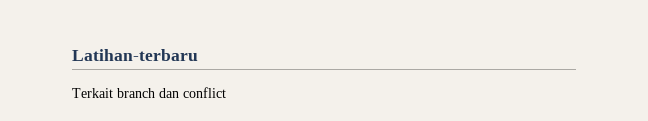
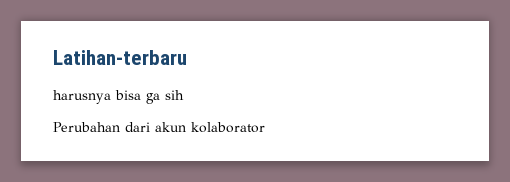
[72,87,226,98] Terkait branch dan conflict -> [53,90,184,104] [53,122,265,133] harusnya bisa ga sih // Perubahan dari akun kolaborator

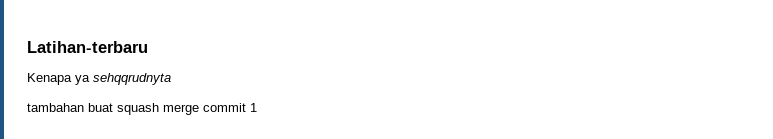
[53,90,184,104] [53,122,265,133] harusnya bisa ga sih // Perubahan dari akun kolaborator -> [27,73,171,85] [27,103,257,115] Kenapa ya sehqqrudnyta // tambahan buat squash merge commit 1

